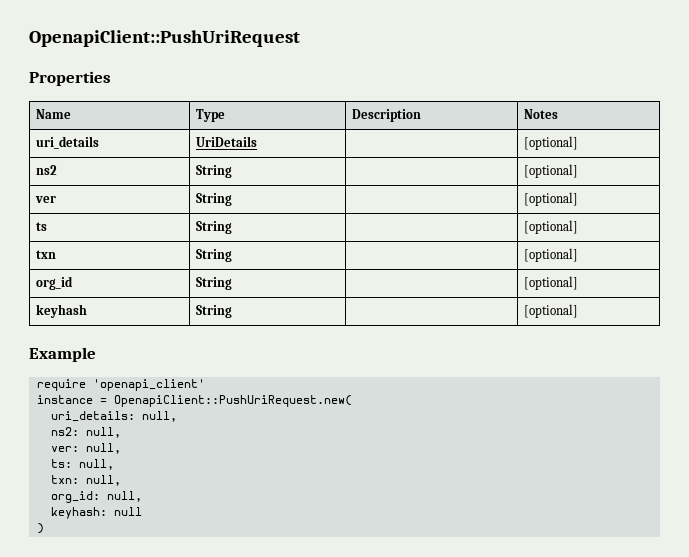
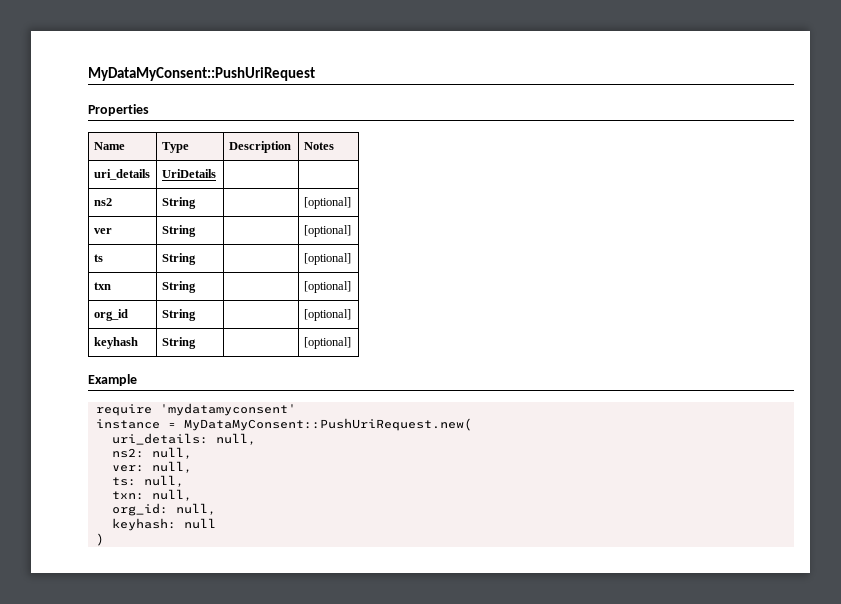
[29,30,300,47] OpenapiClient::PushUriRequest -> [88,67,315,81] MyDataMyConsent::PushUriRequest
[524,136,579,150] [optional] -> (216, 173) none
[92,379,205,391] 'openapi_client' -> [159,403,296,416] 'mydatamyconsent'
[113,395,352,407] OpenapiClient::PushUriRequest.new( -> [183,418,472,431] MyDataMyConsent::PushUriRequest.new(

